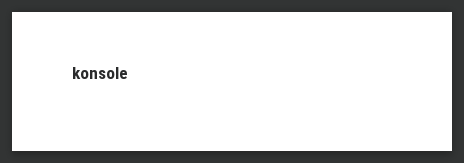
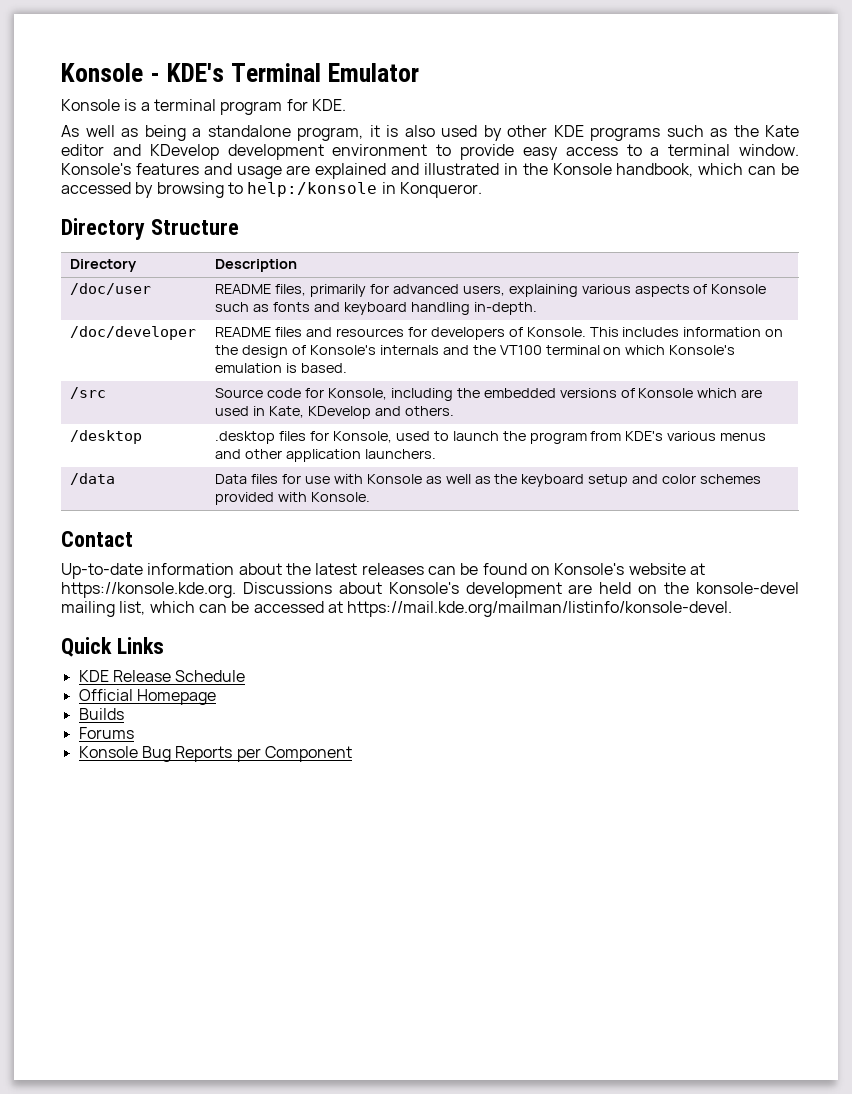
[72,67,128,79] konsole -> [61,63,419,82] [61,99,346,115] [61,125,799,141] [61,144,799,160] [61,163,799,179] [61,182,482,198] [61,218,239,240] [70,259,138,272] [215,259,298,272] [70,283,152,295] [215,284,767,297] [215,302,537,315] [70,326,197,340] [215,327,784,340] [215,345,736,358] [215,363,348,373] [70,387,107,399] [215,388,763,401] [215,406,454,419] [70,430,143,444] [215,431,767,444] [215,449,436,462] [70,473,116,485] [215,474,762,487] [215,492,371,505] [61,531,133,547] [61,563,705,579] [61,582,800,598] [61,601,733,617] [61,637,164,657] [78,670,246,682] [78,689,216,705] [78,708,124,720] [78,727,134,739] [78,746,352,762] Konsole - KDE's Terminal Emulator // Konsole is a terminal program for KDE. // As well as being a standalone program, it is also used by other KDE programs such as the Kate editor and KDevelop development environment to provide easy access to a terminal window. Konsole's features and usage are explained and illustrated in the Konsole handbook, which can be accessed by browsing to help:/konsole in Konqueror. // Directory Structure // Directory | Description // /doc/user | README files, primarily for advanced users, explaining various aspects of Konsole such as fonts and keyboard handling in-depth. // /doc/developer | README files and resources for developers of Konsole. This includes information on the design of Konsole's internals and the VT100 terminal on which Konsole's emulation is based. // /src | Source code for Konsole, including the embedded versions of Konsole which are used in Kate, KDevelop and others. // /desktop | .desktop files for Konsole, used to launch the program from KDE's various menus and other application launchers. // /data | Data files for use with Konsole as well as the keyboard setup and color schemes provided with Konsole. // Contact // Up-to-date information about the latest releases can be found on Konsole's website at https://konsole.kde.org. Discussions about Konsole's development are held on the konsole-devel mailing list, which can be accessed at https://mail.kde.org/mailman/listinfo/konsole-devel. // Quick Links // KDE Release Schedule // Official Homepage // Builds // Forums // Konsole Bug Reports per Component

